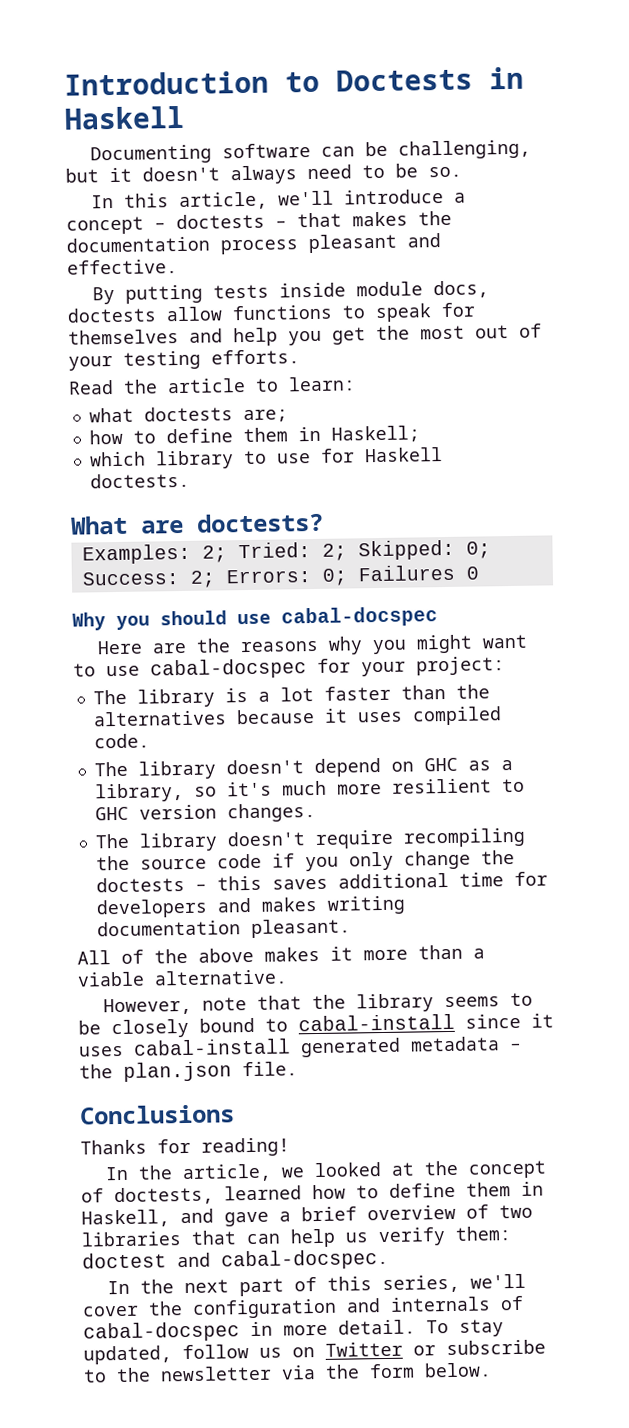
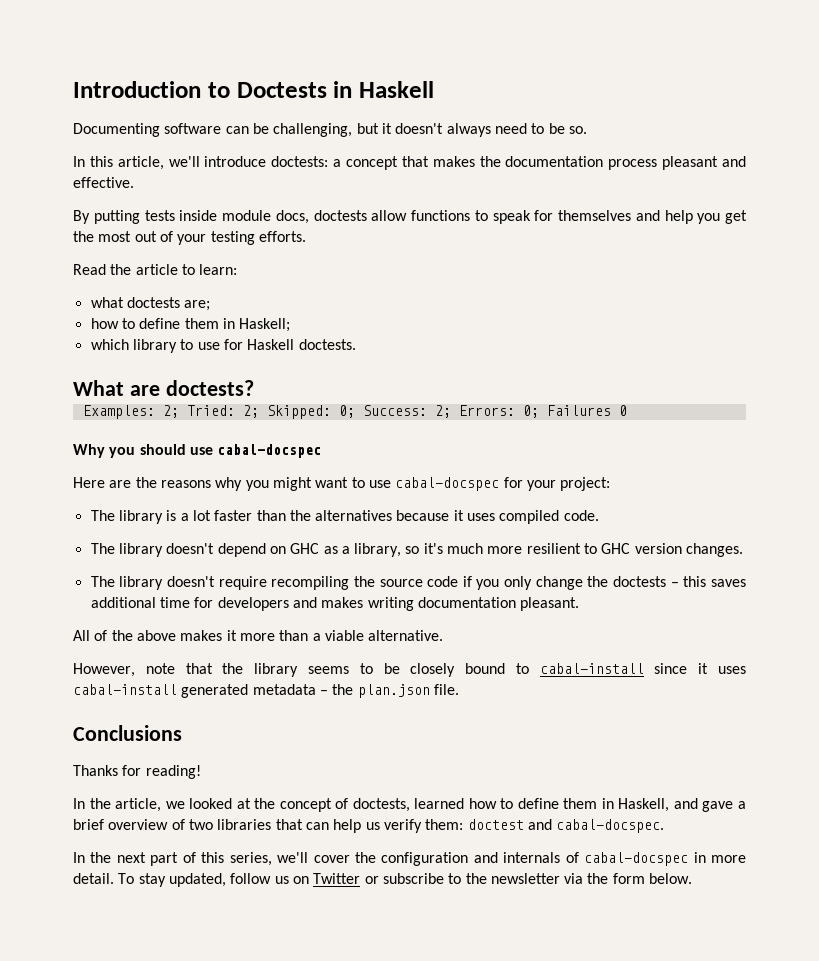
(445, 196) none -> [271,156,329,167] doctests:
[154,213,287,230] – doctests – -> (398, 163) none

